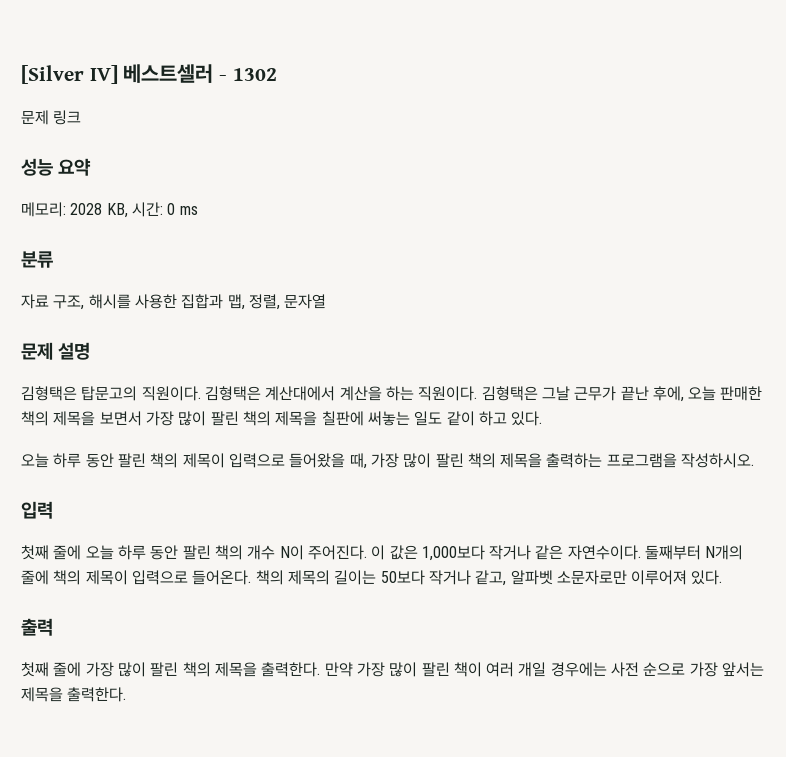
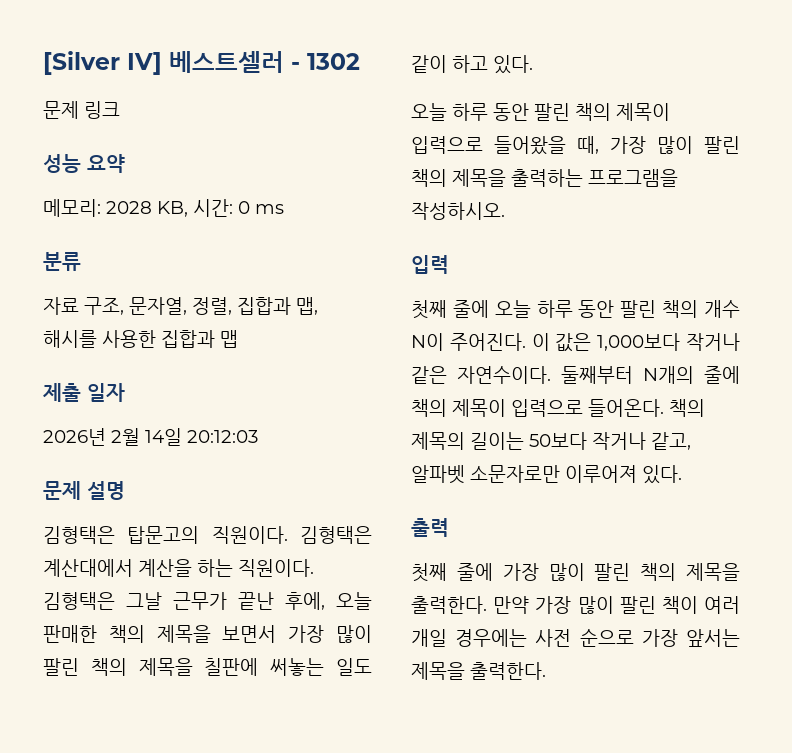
[88,294,327,310] 해시를 사용한 집합과 맵, 정렬, 문자열 -> [129,297,318,315] [43,330,238,348] [43,383,125,402] [43,428,258,446] 문자열, 정렬, 집합과 맵, 해시를 사용한 집합과 맵 // 제출 일자 // 2026년 2월 14일 20:12:03

